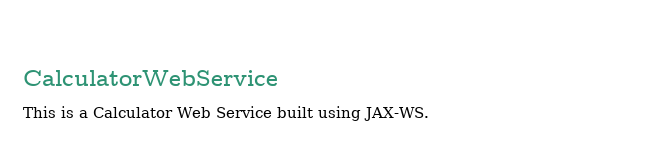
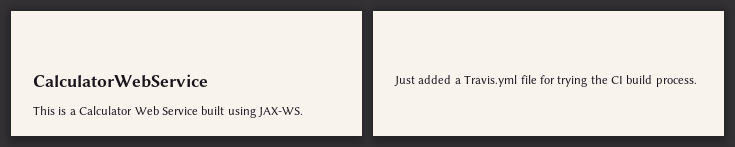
(429, 114) none -> [394,75,697,87] // Just added a Travis.yml file for trying the CI build process.

